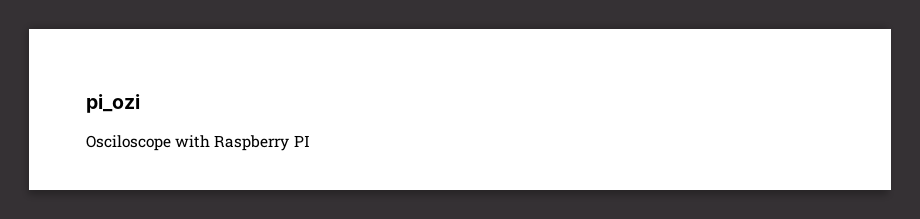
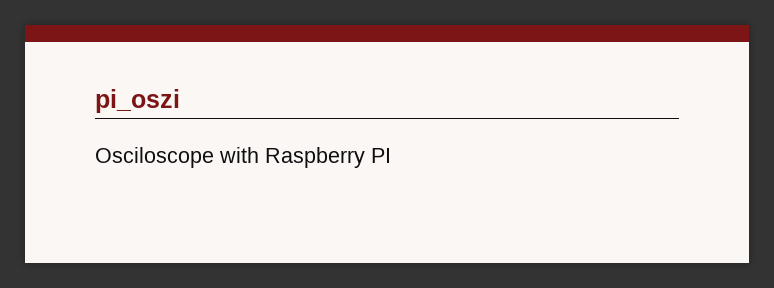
[86,94,140,113] pi_ozi -> [95,89,180,113] pi_oszi

